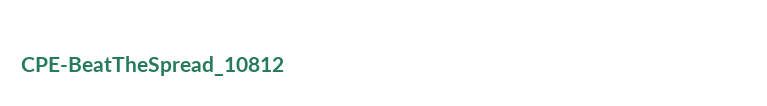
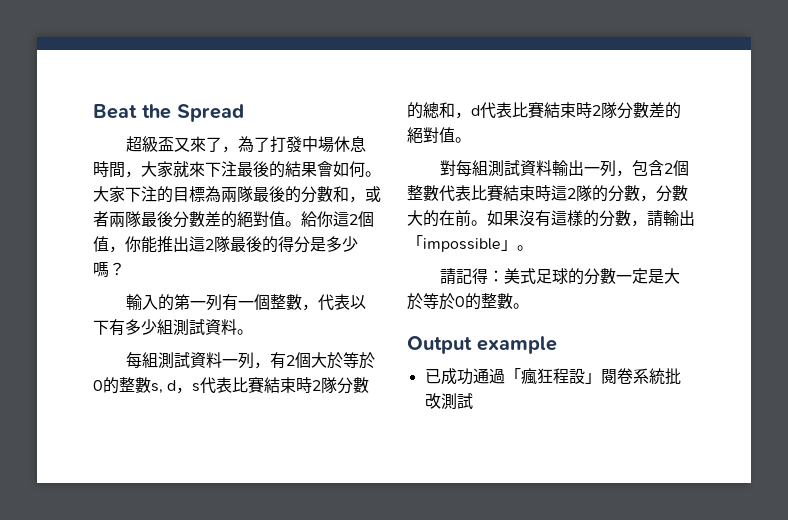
[21,56,284,76] CPE-BeatTheSpread_10812 -> [93,104,244,122] [125,136,366,153] [93,161,381,178] [93,186,381,203] [93,211,374,228] [93,236,358,253] [93,262,125,278] [125,294,366,311] [93,319,253,336] [125,352,375,369] [93,377,370,394] [407,102,681,119] [407,127,471,143] [439,160,689,177] [407,185,688,202] [407,210,695,227] [407,235,533,252] [439,268,680,285] [407,293,529,310] [407,336,557,354] [424,368,681,385] [424,393,473,410] Beat the Spread // 超級盃又來了，為了打發中場休息時間，大家就來下注最後的結果會如何。大家下注的目標為兩隊最後的分數和，或者兩隊最後分數差的絕對值。給你這2個值，你能推出這2隊最後的得分是多少嗎？ // 輸入的第一列有一個整數，代表以下有多少組測試資料。 // 每組測試資料一列，有2個大於等於0的整數s, d，s代表比賽結束時2隊分數的總和，d代表比賽結束時2隊分數差的絕對值。 // 對每組測試資料輸出一列，包含2個整數代表比賽結束時這2隊的分數，分數大的在前。如果沒有這樣的分數，請輸出「impossible」。 // 請記得：美式足球的分數一定是大於等於0的整數。 // Output example // 已成功通過「瘋狂程設」閱卷系統批改測試

